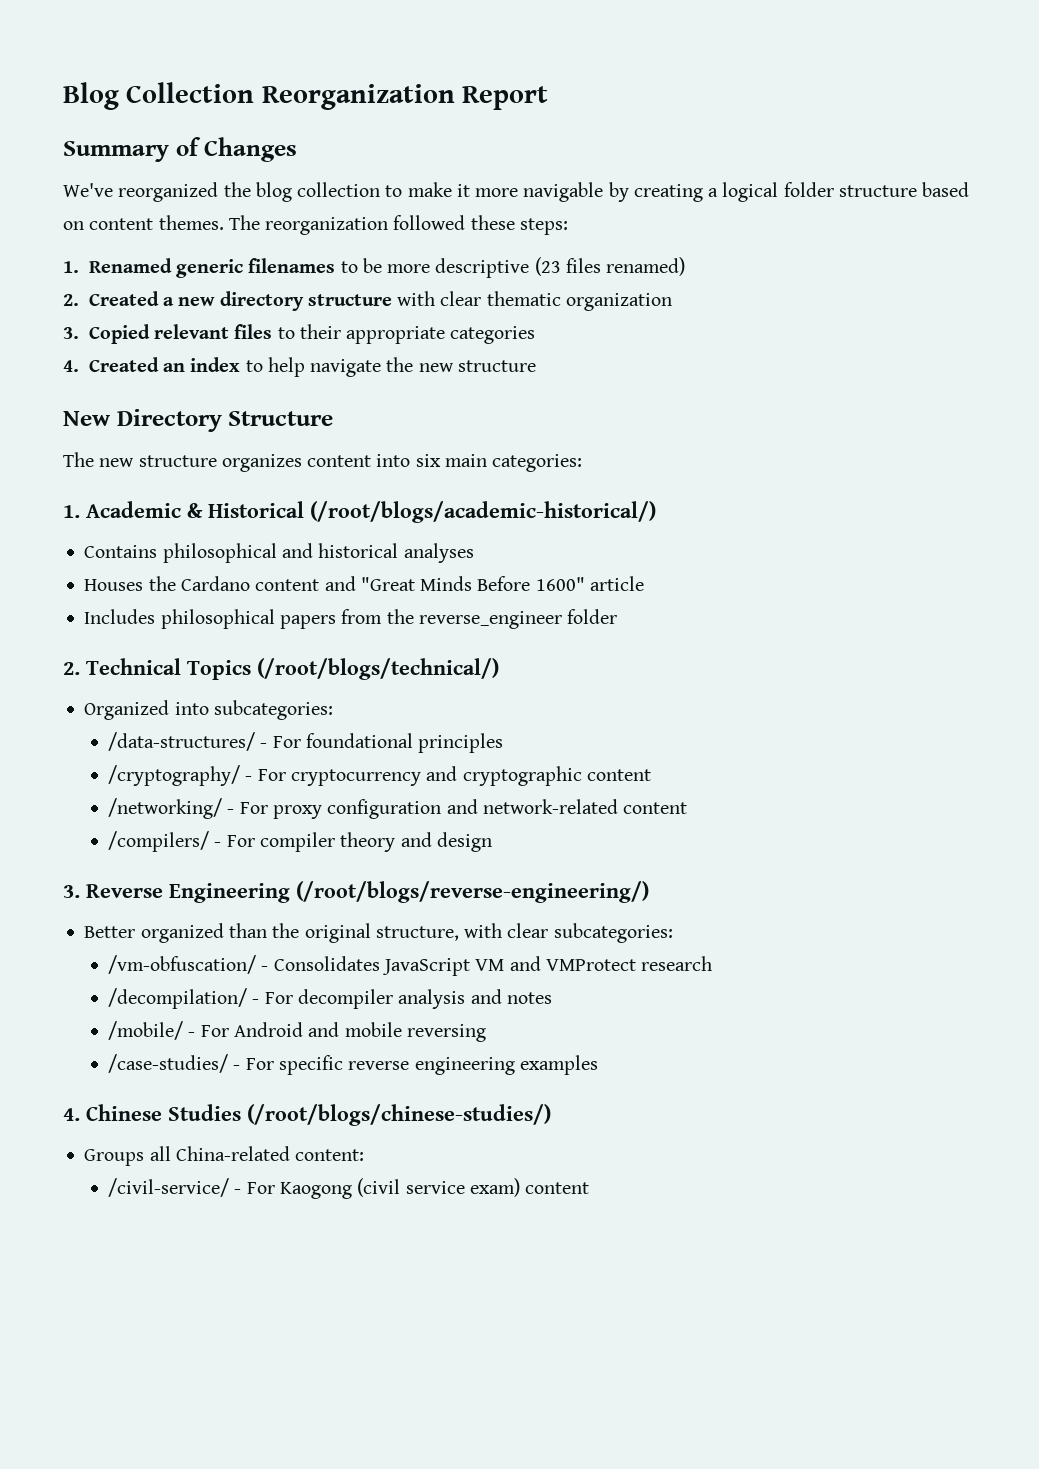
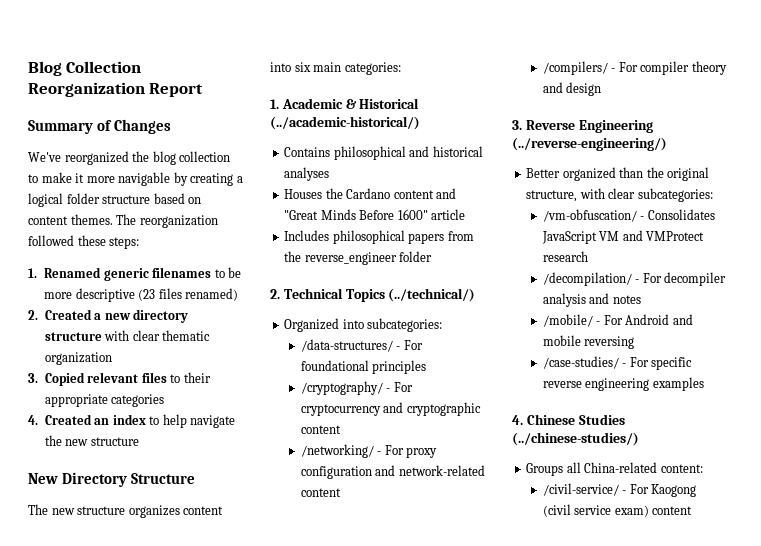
[310,501,656,523] (/root/blogs/academic-historical/) -> [270,116,420,130] (../academic-historical/)
[257,658,499,680] (/root/blogs/technical/) -> [388,288,476,302] (../technical/)
[296,881,649,903] (/root/blogs/reverse-engineering/) -> [512,137,667,151] (../reverse-engineering/)
[247,1104,551,1126] (/root/blogs/chinese-studies/) -> [512,432,639,446] (../chinese-studies/)

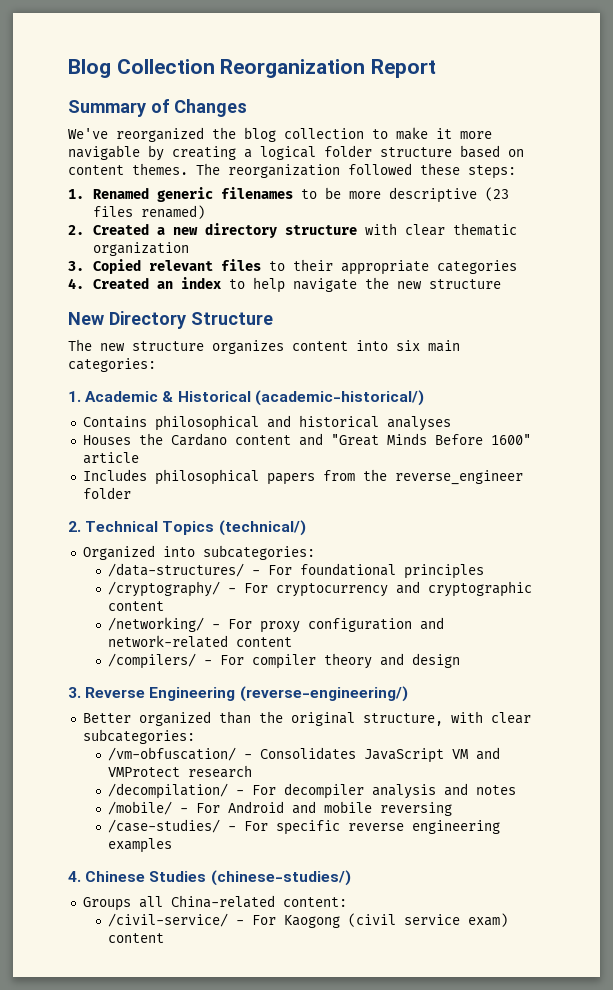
[270,116,420,130] (../academic-historical/) -> [254,390,424,406] (academic-historical/)
[388,288,476,302] (../technical/) -> [218,520,306,536] (technical/)
[512,137,667,151] (../reverse-engineering/) -> [239,686,408,702] (reverse-engineering/)
[512,432,639,446] (../chinese-studies/) -> [210,870,351,886] (chinese-studies/)

